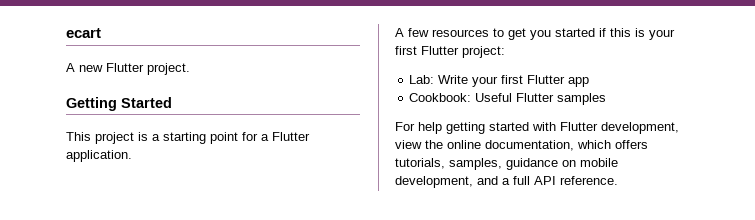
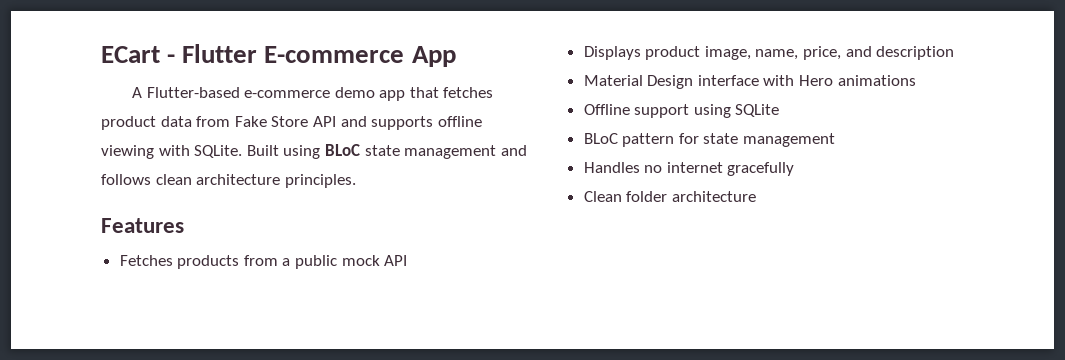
[66,28,101,38] [66,63,190,75] [66,97,172,111] [66,132,310,144] [66,150,132,162] [395,28,675,40] [395,46,505,58] [409,75,590,87] [409,93,607,105] [395,122,679,134] [395,140,648,151] [395,158,618,170] [395,176,618,188] ecart // A new Flutter project. // Getting Started // This project is a starting point for a Flutter application. // A few resources to get you started if this is your first Flutter project: // Lab: Write your first Flutter app // Cookbook: Useful Flutter samples // For help getting started with Flutter development, view the online documentation, which offers tutorials, samples, guidance on mobile development, and a full API reference. -> [101,44,456,67] [131,87,494,101] [101,116,482,130] [101,144,527,159] [101,174,356,188] [101,218,184,233] [119,255,408,269] [583,46,955,60] [583,75,916,89] [583,104,780,118] [583,133,836,147] [583,162,795,176] [583,191,756,202] ECart - Flutter E-commerce App // A Flutter-based e-commerce demo app that fetches product data from Fake Store API and supports offline viewing with SQLite. Built using BLoC state management and follows clean architecture principles. // Features // Fetches products from a public mock API // Displays product image, name, price, and description // Material Design interface with Hero animations // Offline support using SQLite // BLoC pattern for state management // Handles no internet gracefully // Clean folder architecture

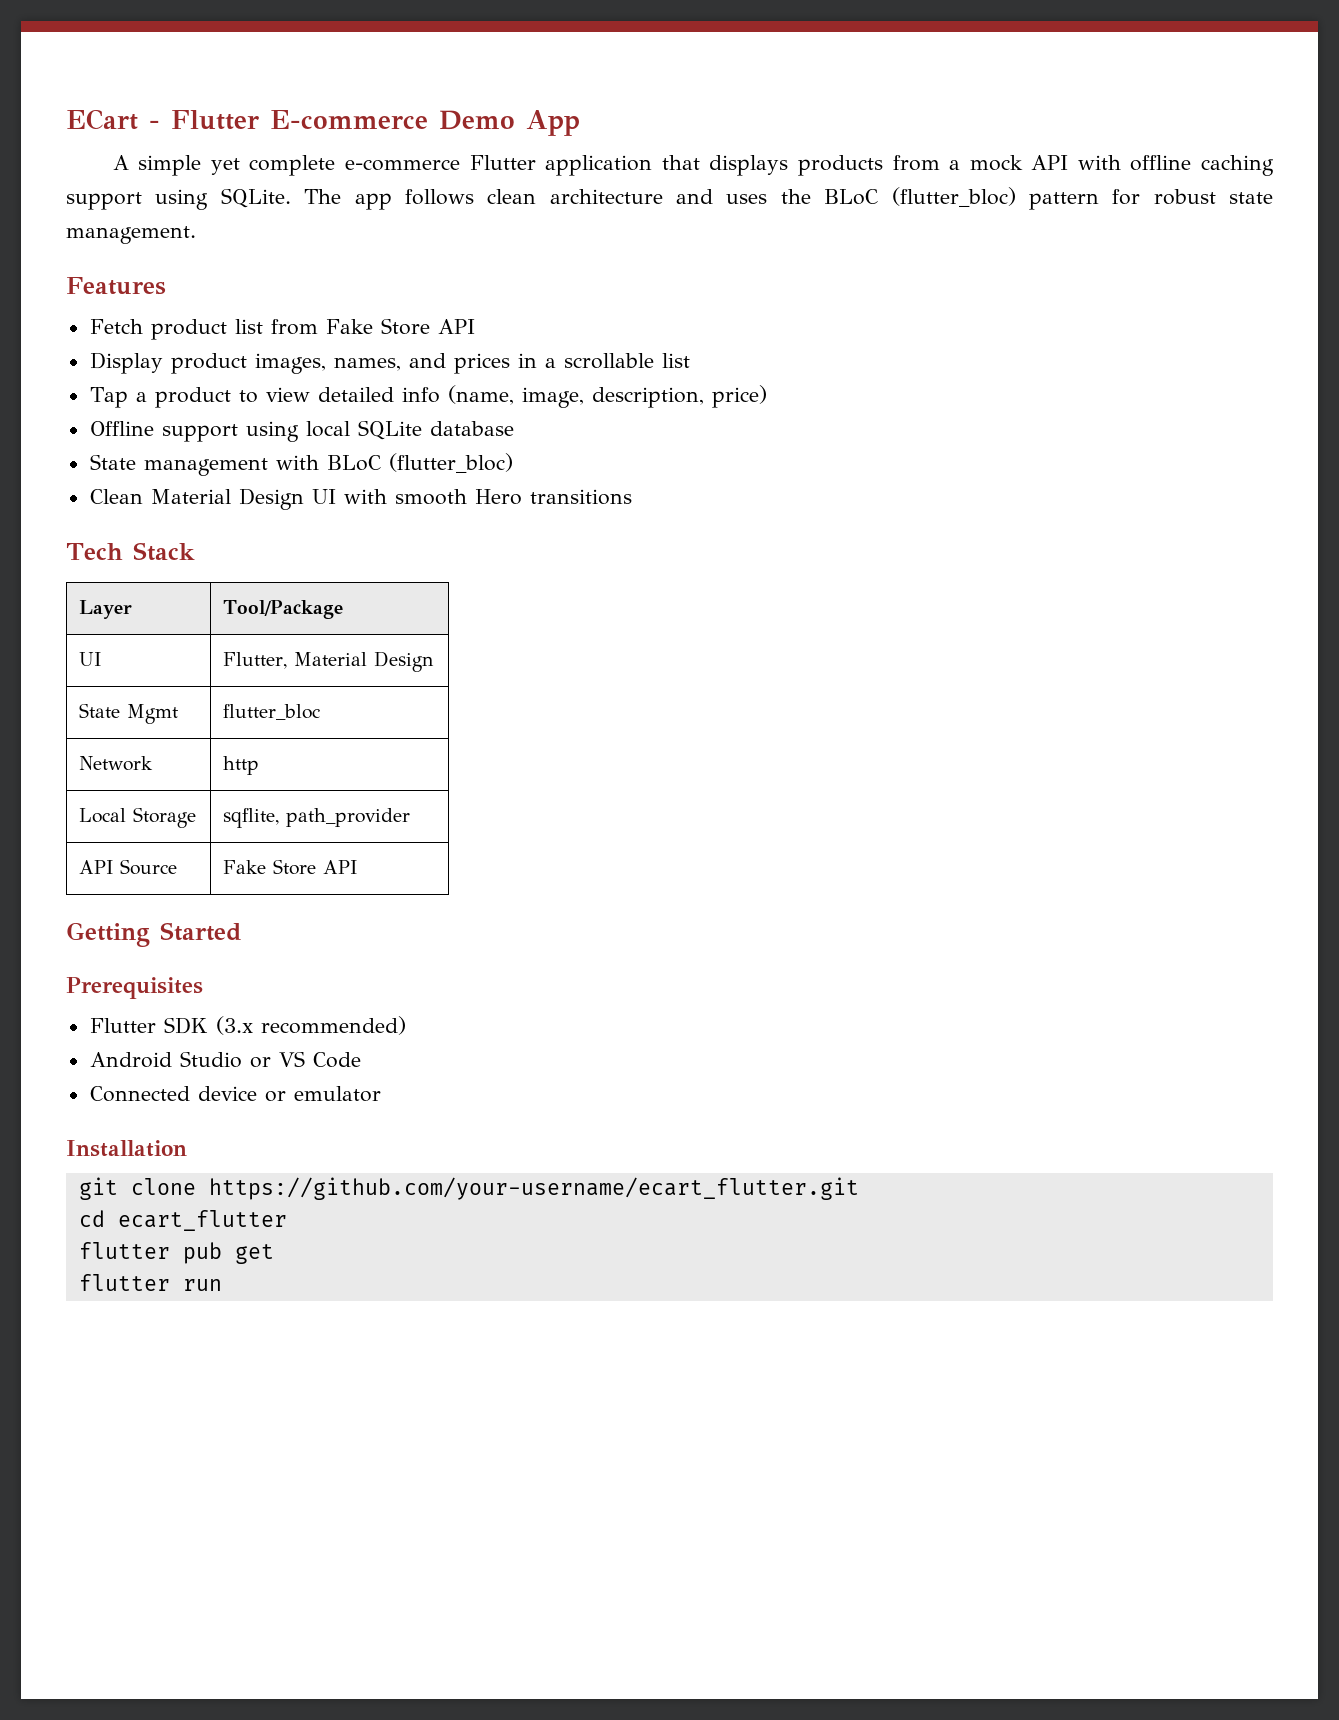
(405, 54) none -> [439,110,515,130] Demo
[146,87,494,101] [101,116,482,130] [101,144,527,159] [101,174,356,188] [101,218,184,233] [119,255,408,269] [583,46,955,60] [583,75,916,89] Flutter-based e-commerce demo app that fetches product data from Fake Store API and supports offline viewing with SQLite. Built using BLoC state management and follows clean architecture principles. // Features // Fetches products from a public mock API // Displays product image, name, price, and description // Material Design interface with Hero animations -> [138,155,1274,176] [66,187,1273,210] [66,226,196,244] [66,277,166,295] [89,318,475,340] [89,352,690,374] [89,385,767,408] simple yet complete e-commerce Flutter application that displays products from a mock API with offline caching support using SQLite. The app follows clean architecture and uses the BLoC (flutter_bloc) pattern for robust state management. // Features // Fetch product list from Fake Store API // Display product images, names, and prices in a scrollable list // Tap a product to view detailed info (name, image, description, price)
(731, 111) none -> [305,421,350,437] local
[583,133,836,147] [583,162,795,176] [583,191,756,202] // BLoC pattern for state management // Handles no internet gracefully // Clean folder architecture -> [429,421,514,436] [89,453,513,476] [89,488,632,510] [66,542,195,561] [79,600,133,619] [223,600,344,619] [79,652,102,666] [223,651,435,672] [79,703,179,724] [223,704,321,720] [79,756,154,771] [223,756,260,775] [79,807,197,828] [223,808,411,828] [79,859,178,875] [223,859,358,875] [66,922,242,947] [66,977,203,999] [89,1016,406,1035] [89,1051,361,1068] [89,1086,381,1102] [66,1140,187,1157] [78,1177,859,1200] [78,1210,287,1231] [78,1242,274,1264] [78,1274,222,1291] database // State management with BLoC (flutter_bloc) // Clean Material Design UI with smooth Hero transitions // Tech Stack // Layer | Tool/Package // UI | Flutter, Material Design // State Mgmt | flutter_bloc // Network | http // Local Storage | sqflite, path_provider // API Source | Fake Store API // Getting Started // Prerequisites // Flutter SDK (3.x recommended) // Android Studio or VS Code // Connected device or emulator // Installation // git clone https://github.com/your-username/ecart_flutter.git // cd ecart_flutter // flutter pub get // flutter run

